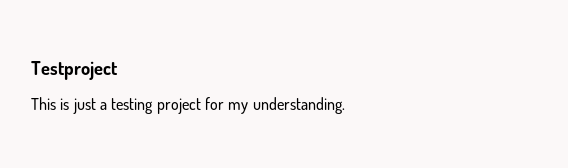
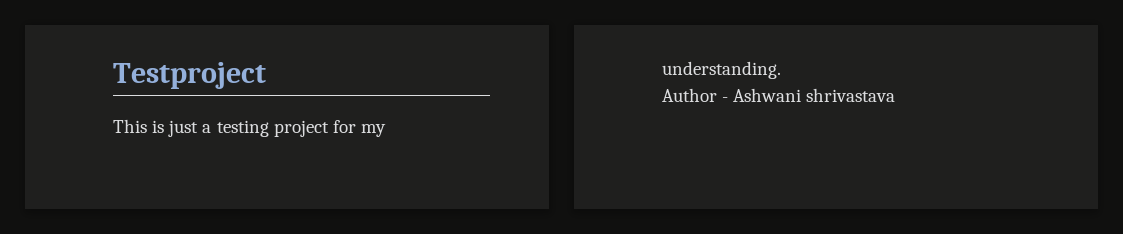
(345, 105) none -> [662,88,896,102] // Author - Ashwani shrivastava

